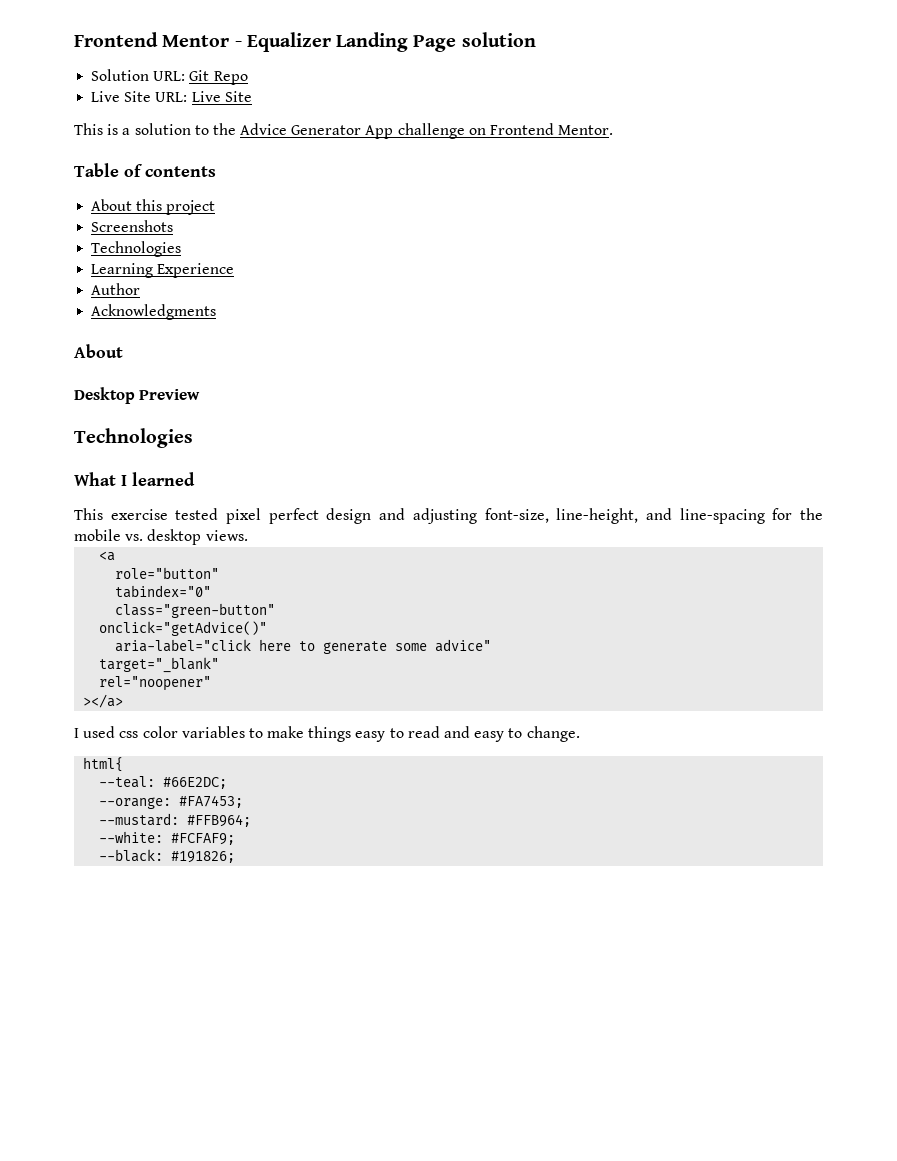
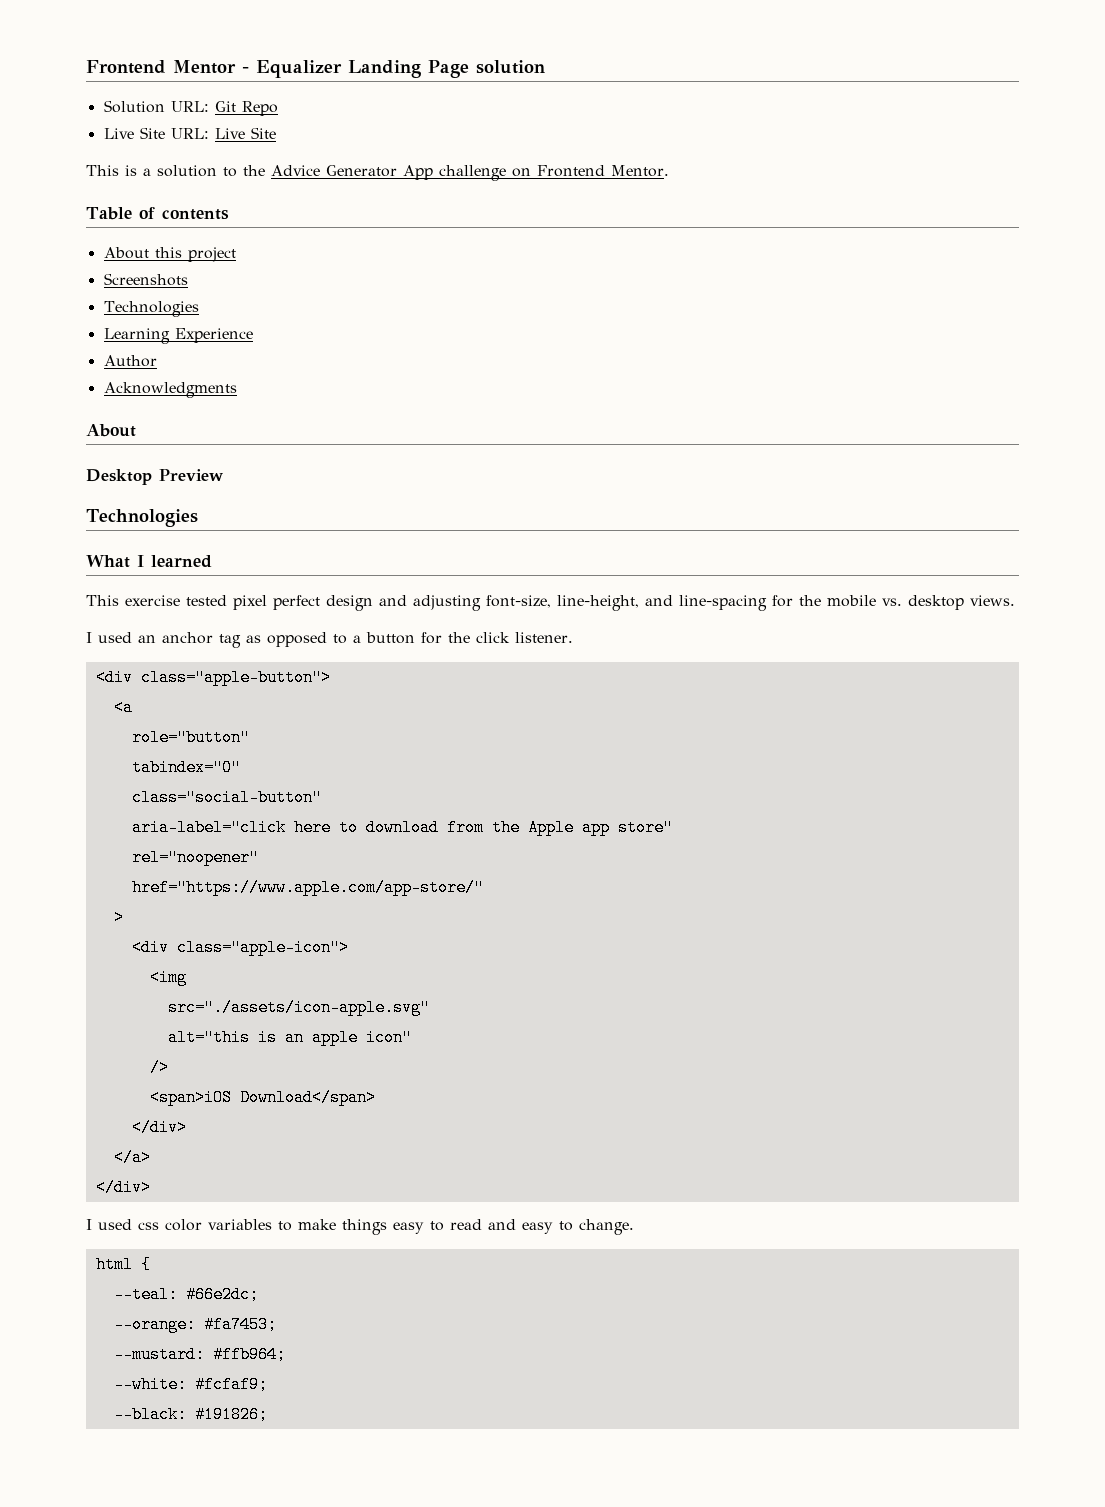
(248, 535) none -> [86,632,573,648] [95,669,331,686] // I used an anchor tag as opposed to a button for the click listener. // <div class="apple-button">
[115,603,276,618] [99,621,268,636] class="green-button" // onclick="getAdvice()" -> [131,789,322,806] class="social-button"
[323,639,492,654] [99,657,220,673] [99,676,212,691] [83,694,124,708] generate some advice" // target="_blank" // rel="noopener" // ></a> -> [365,819,673,836] [131,849,259,866] [131,879,484,896] [113,909,124,926] [131,939,349,956] [149,969,187,986] [167,999,430,1016] [167,1029,412,1046] [149,1059,169,1076] [149,1089,376,1106] [131,1119,187,1136] [113,1149,151,1166] [95,1179,151,1196] download from the Apple app store" // rel="noopener" // href="https://www.apple.com/app-store/" // > // <div class="apple-icon"> // <img // src="./assets/icon-apple.svg" // alt="this is an apple icon" // /> // <span>iOS Download</span> // </div> // </a> // </div>
[83,757,124,772] html{ -> [95,1256,151,1273] html {
[163,777,228,789] #66E2DC; -> [185,1286,259,1303] #66e2dc;
[179,795,244,808] #FA7453; -> [203,1316,277,1333] #fa7453;
[187,814,252,827] #FFB964; -> [212,1346,286,1363] #ffb964;
[171,833,236,845] #FCFAF9; -> [194,1376,268,1393] #fcfaf9;

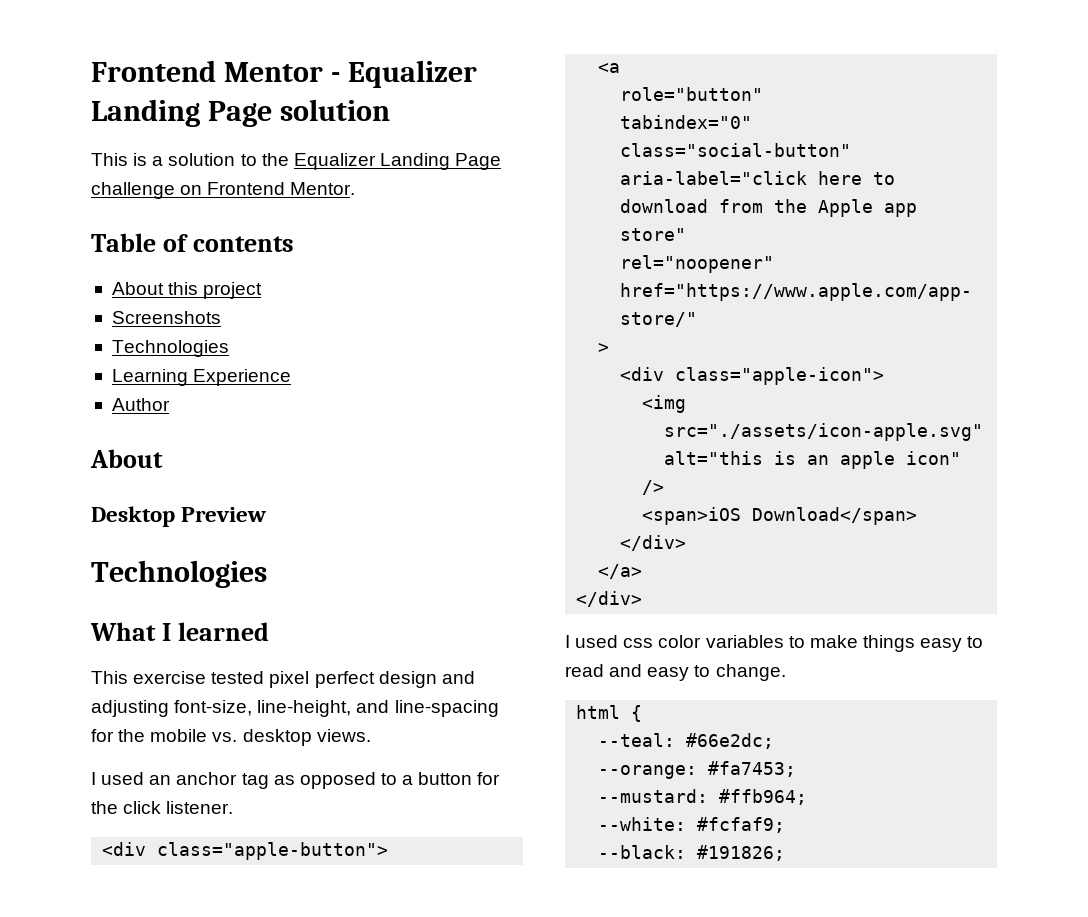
[103,100,278,116] [103,127,276,139] // Solution URL: Git Repo // Live Site URL: Live Site -> (391, 110) none
[271,165,433,180] Advice Generator App -> [293,153,502,170] Equalizer Landing Page
[103,382,237,398] // Acknowledgments -> (170, 404) none

